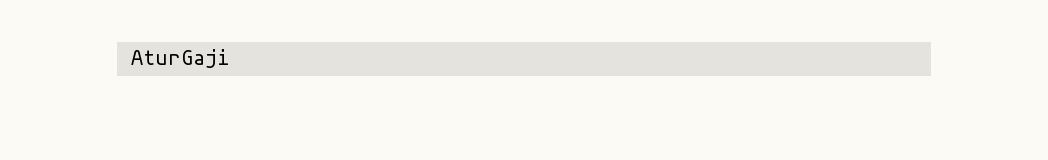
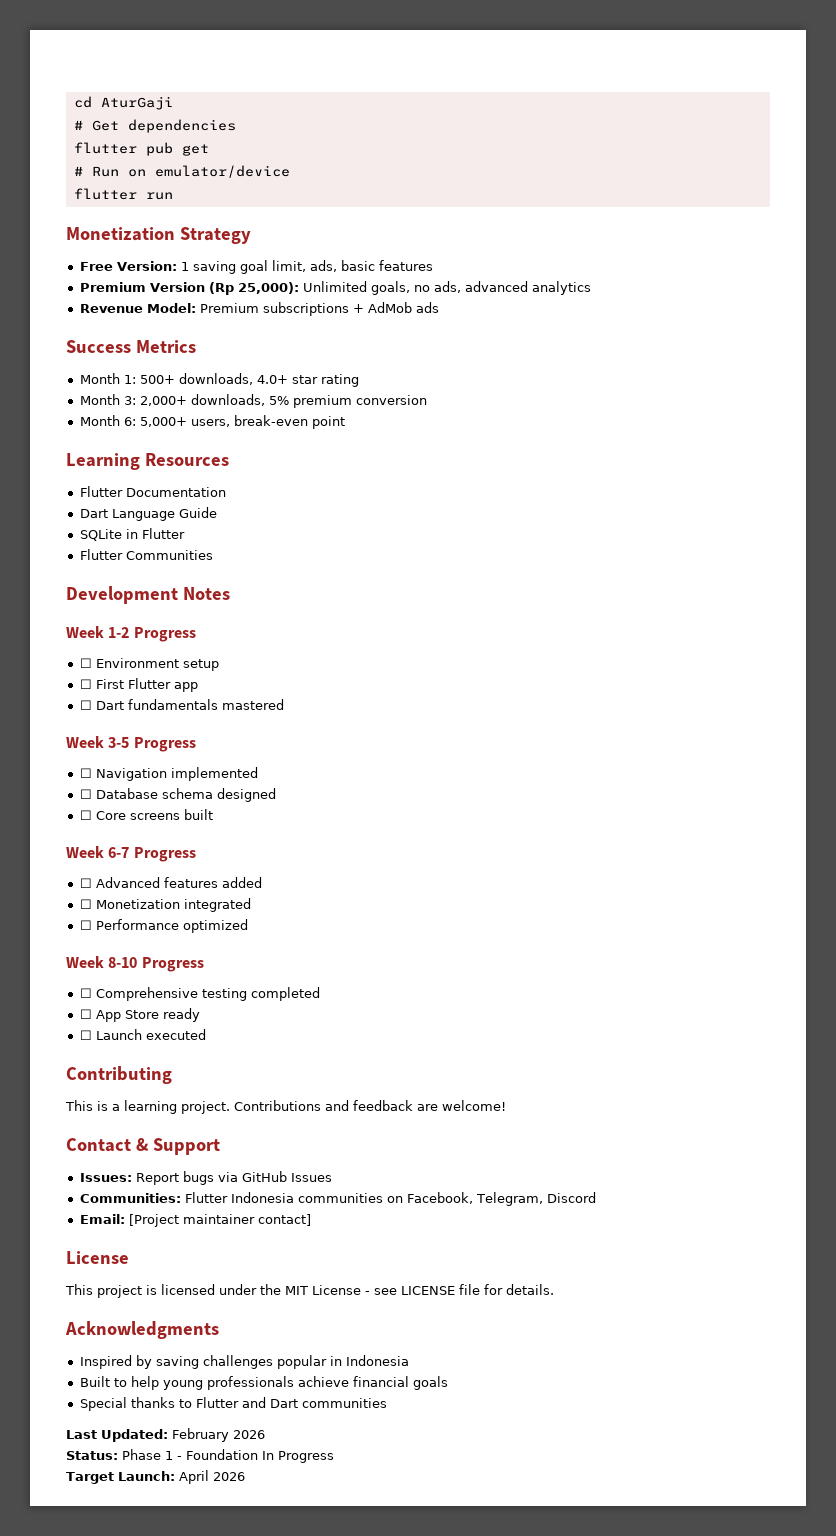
(130, 58) none -> [73,96,92,108] cd
(230, 58) none -> [73,119,236,133] [73,142,209,156] [73,165,290,178] [73,188,173,200] [66,227,251,244] [79,260,433,274] [79,281,591,295] [79,302,439,316] [66,340,196,353] [79,373,359,387] [79,394,427,408] [79,415,345,429] [66,453,229,470] [79,486,226,497] [79,507,217,521] [79,528,185,541] [79,549,213,560] [66,586,230,604] [66,626,196,642] [79,658,219,671] [79,678,198,692] [79,699,284,710] [66,736,196,752] [79,767,258,781] [79,788,276,802] [79,809,213,820] [66,846,196,862] [79,877,262,888] [79,898,251,912] [79,919,248,933] [66,956,204,972] [79,987,320,1001] [79,1008,200,1022] [79,1029,206,1040] [66,1066,172,1084] [65,1100,506,1114] [66,1138,220,1155] [79,1171,332,1185] [79,1192,596,1206] [79,1214,311,1227] [66,1251,129,1264] [65,1284,554,1298] [65,1321,219,1339] [79,1355,409,1369] [79,1376,448,1390] [79,1397,387,1411] [66,1428,265,1442] [66,1449,334,1463] [66,1470,245,1484] // # Get dependencies // flutter pub get // # Run on emulator/device // flutter run // Monetization Strategy // Free Version: 1 saving goal limit, ads, basic features // Premium Version (Rp 25,000): Unlimited goals, no ads, advanced analytics // Revenue Model: Premium subscriptions + AdMob ads // Success Metrics // Month 1: 500+ downloads, 4.0+ star rating // Month 3: 2,000+ downloads, 5% premium conversion // Month 6: 5,000+ users, break-even point // Learning Resources // Flutter Documentation // Dart Language Guide // SQLite in Flutter // Flutter Communities // Development Notes // Week 1-2 Progress // ☐ Environment setup // ☐ First Flutter app // ☐ Dart fundamentals mastered // Week 3-5 Progress // ☐ Navigation implemented // ☐ Database schema designed // ☐ Core screens built // Week 6-7 Progress // ☐ Advanced features added // ☐ Monetization integrated // ☐ Performance optimized // Week 8-10 Progress // ☐ Comprehensive testing completed // ☐ App Store ready // ☐ Launch executed // Contributing // This is a learning project. Contributions and feedback are welcome! // Contact & Support // Issues: Report bugs via GitHub Issues // Communities: Flutter Indonesia communities on Facebook, Telegram, Discord // Email: [Project maintainer contact] // License // This project is licensed under the MIT License - see LICENSE file for details. // Acknowledgments // Inspired by saving challenges popular in Indonesia // Built to help young professionals achieve financial goals // Special thanks to Flutter and Dart communities // Last Updated: February 2026 // Status: Phase 1 - Foundation In Progress // Target Launch: April 2026

